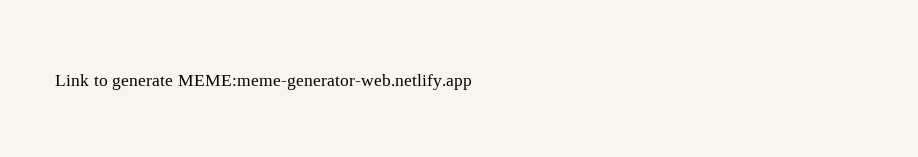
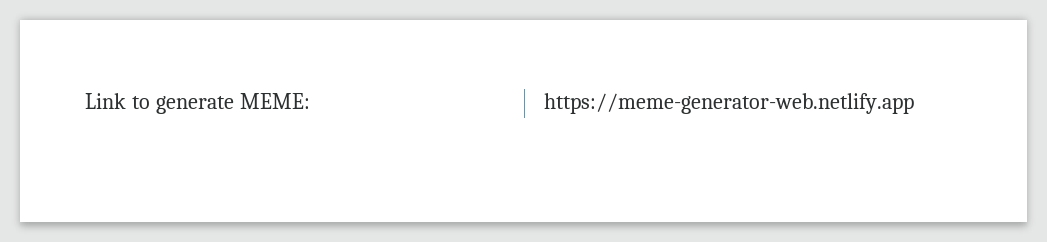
[178,74,473,90] MEME:meme-generator-web.netlify.app -> [239,93,914,114] MEME: https://meme-generator-web.netlify.app

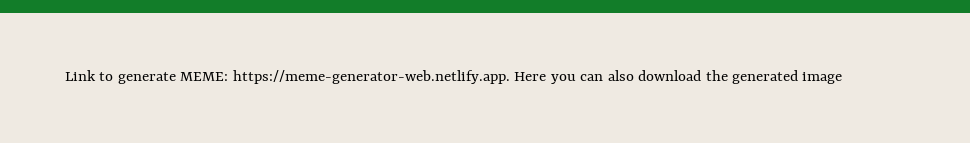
[544,93,914,114] https://meme-generator-web.netlify.app -> [232,70,843,84] https://meme-generator-web.netlify.app. Here you can also download the generated image

